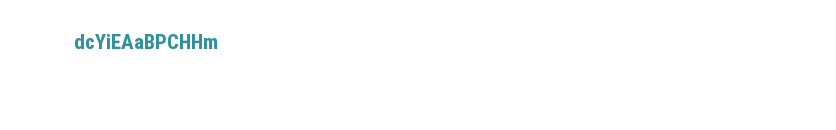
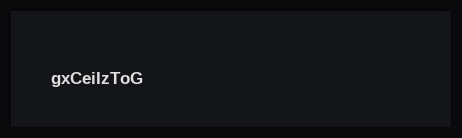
[74,34,218,49] dcYiEAaBPCHHm -> [51,72,143,87] gxCeiIzToG

